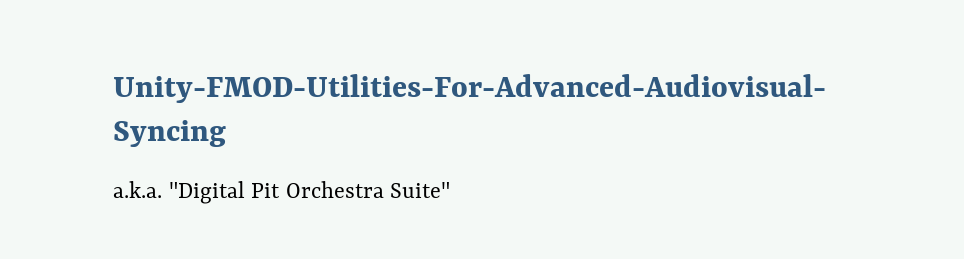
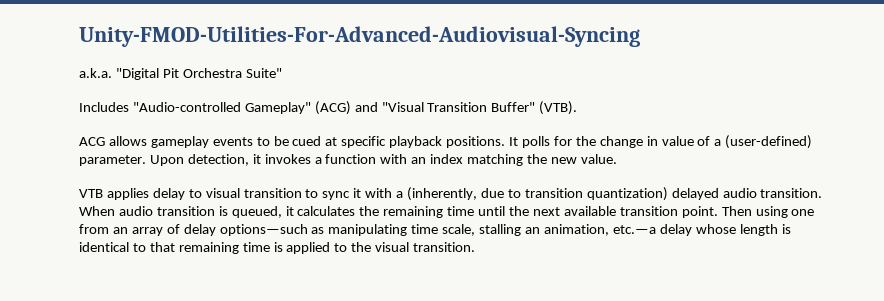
(451, 190) none -> [79,101,578,115] [79,135,813,149] [79,154,617,166] [79,187,823,201] [79,206,815,218] [79,224,791,236] [79,242,476,254] // Includes "Audio-controlled Gameplay" (ACG) and "Visual Transition Buffer" (VTB). // ACG allows gameplay events to be cued at specific playback positions. It polls for the change in value of a (user-defined) parameter. Upon detection, it invokes a function with an index matching the new value. // VTB applies delay to visual transition to sync it with a (inherently, due to transition quantization) delayed audio transition. When audio transition is queued, it calculates the remaining time until the next available transition point. Then using one from an array of delay options—such as manipulating time scale, stalling an animation, etc.—a delay whose length is identical to that remaining time is applied to the visual transition.

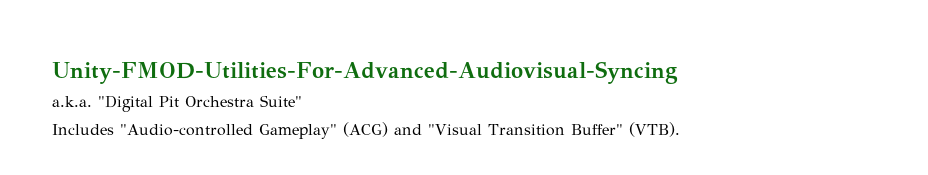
[79,135,813,149] [79,154,617,166] [79,187,823,201] [79,206,815,218] [79,224,791,236] [79,242,476,254] // ACG allows gameplay events to be cued at specific playback positions. It polls for the change in value of a (user-defined) parameter. Upon detection, it invokes a function with an index matching the new value. // VTB applies delay to visual transition to sync it with a (inherently, due to transition quantization) delayed audio transition. When audio transition is queued, it calculates the remaining time until the next available transition point. Then using one from an array of delay options—such as manipulating time scale, stalling an animation, etc.—a delay whose length is identical to that remaining time is applied to the visual transition. -> (680, 129) none

